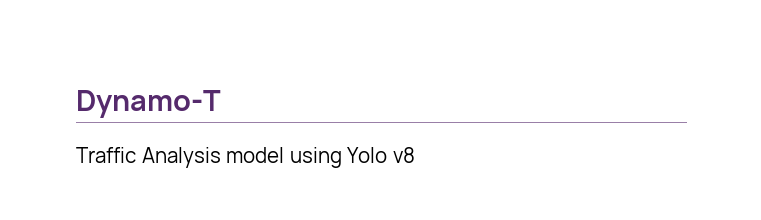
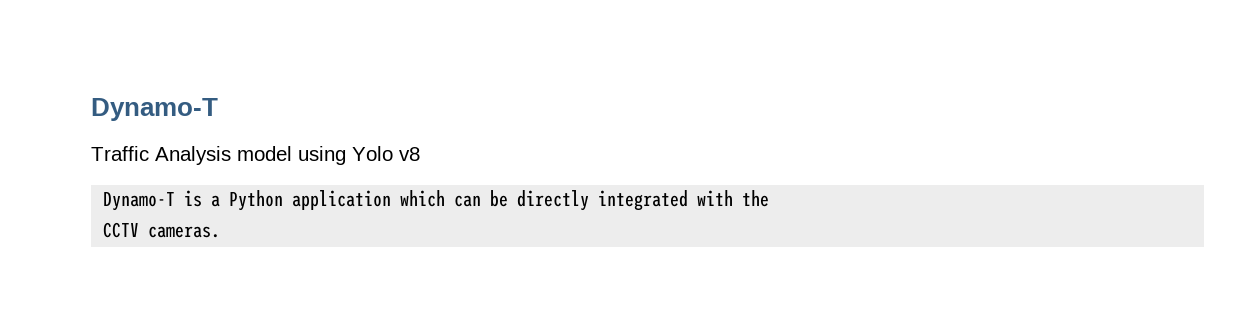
(415, 155) none -> [103,190,770,211] [103,222,221,238] // Dynamo-T is a Python application which can be directly integrated with the // CCTV cameras.

